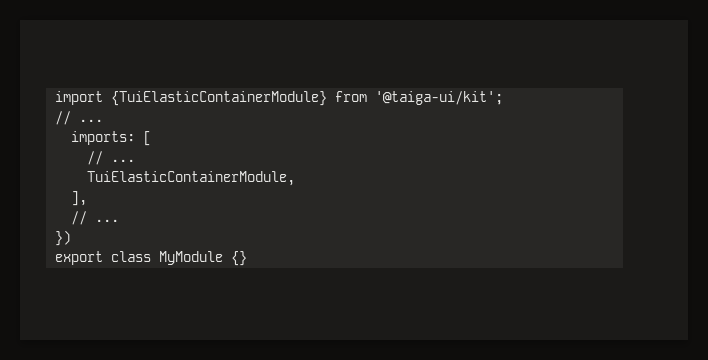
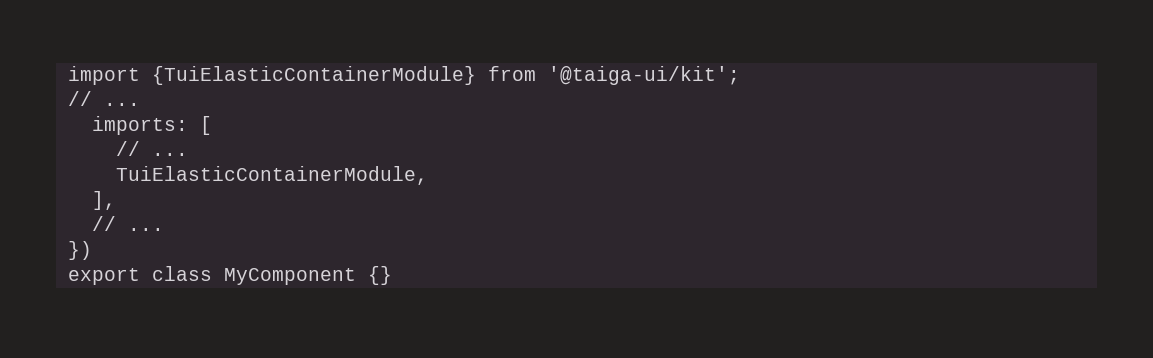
[159,251,223,265] MyModule -> [224,268,356,285] MyComponent

